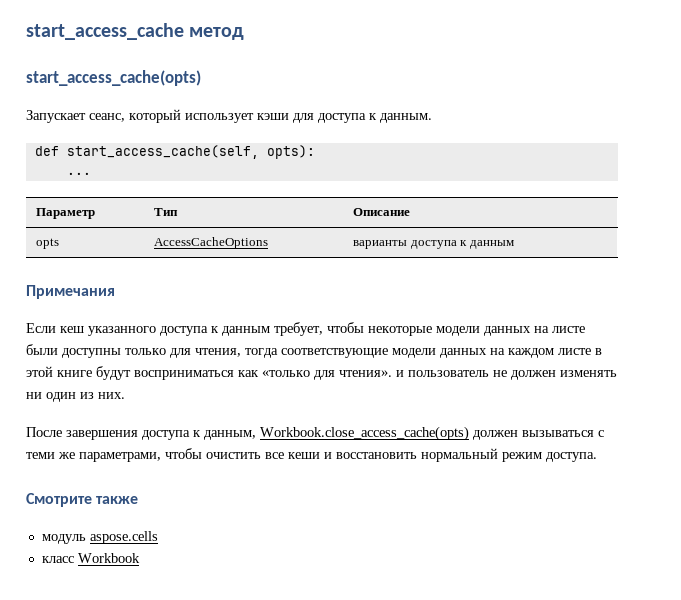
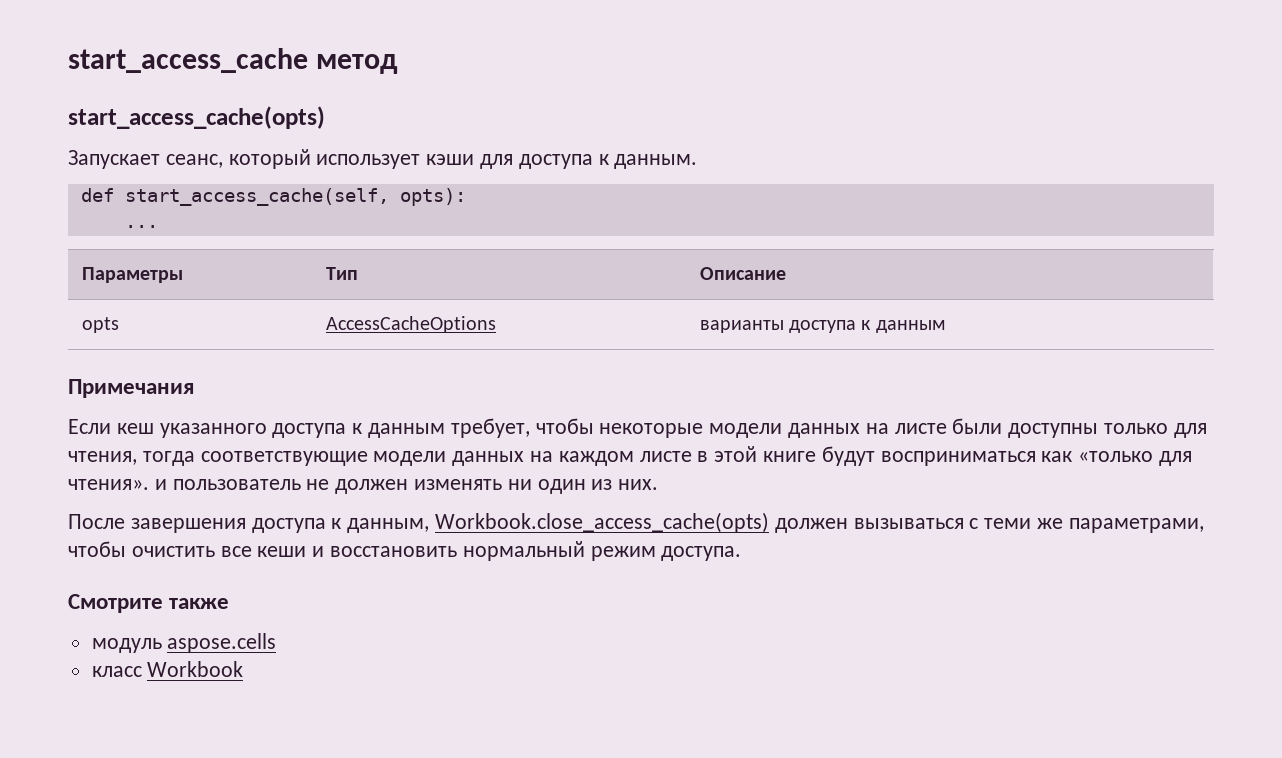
[36,208,96,219] Параметр -> [81,267,183,283] Параметры

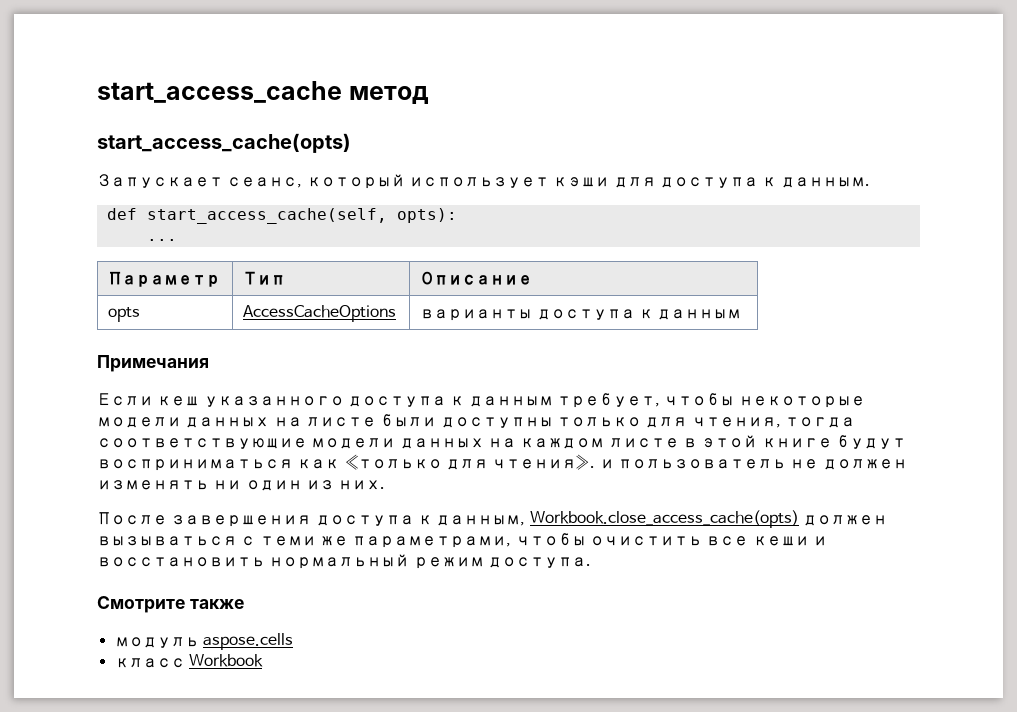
[81,267,183,283] Параметры -> [108,271,221,287] Параметр

